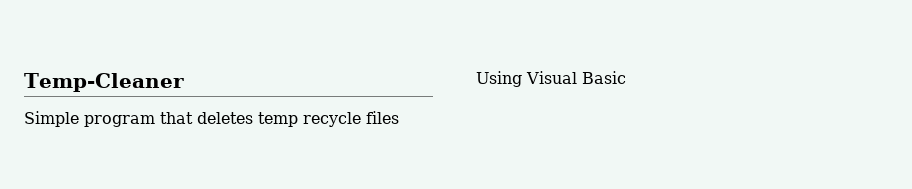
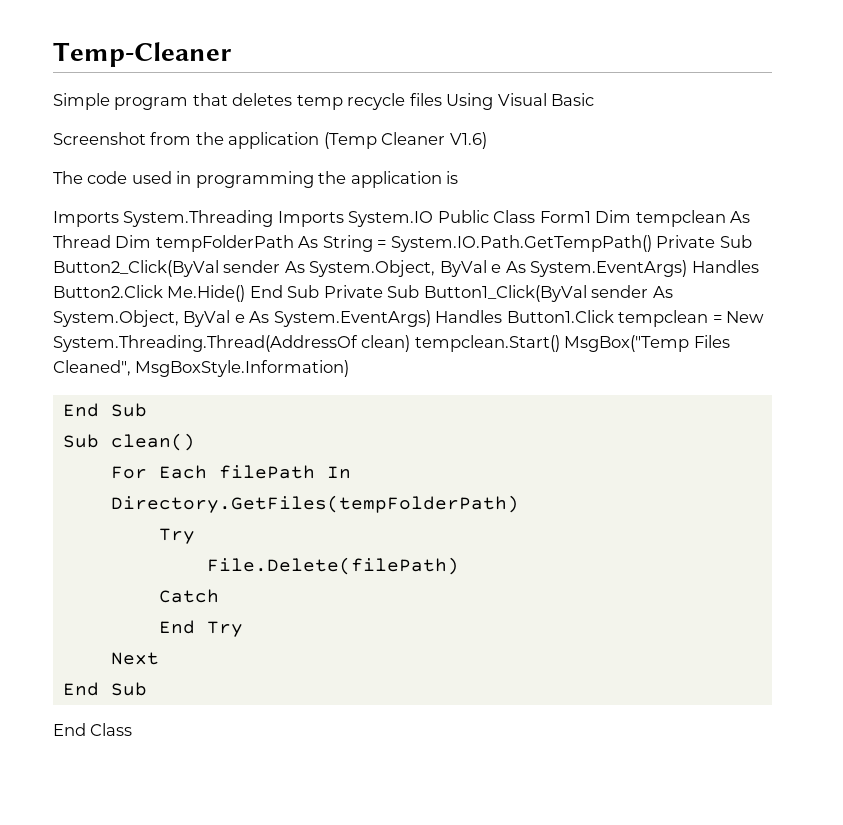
(626, 77) none -> [53,132,487,149] [53,171,459,188] [53,210,751,227] [53,235,752,252] [53,260,759,277] [53,285,673,302] [53,310,765,327] [53,335,730,352] [53,360,350,377] [62,403,147,417] [62,433,195,451] [110,465,351,479] [110,495,519,513] [158,528,195,544] [206,557,459,575] [158,589,219,603] [158,620,243,637] [110,652,159,665] [62,682,147,696] [53,723,133,736] // Screenshot from the application (Temp Cleaner V1.6) // The code used in programming the application is // Imports System.Threading Imports System.IO Public Class Form1 Dim tempclean As Thread Dim tempFolderPath As String = System.IO.Path.GetTempPath() Private Sub Button2_Click(ByVal sender As System.Object, ByVal e As System.EventArgs) Handles Button2.Click Me.Hide() End Sub Private Sub Button1_Click(ByVal sender As System.Object, ByVal e As System.EventArgs) Handles Button1.Click tempclean = New System.Threading.Thread(AddressOf clean) tempclean.Start() MsgBox("Temp Files Cleaned", MsgBoxStyle.Information) // End Sub // Sub clean() // For Each filePath In Directory.GetFiles(tempFolderPath) // Try // File.Delete(filePath) // Catch // End Try // Next // End Sub // End Class

